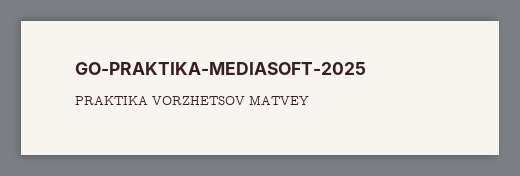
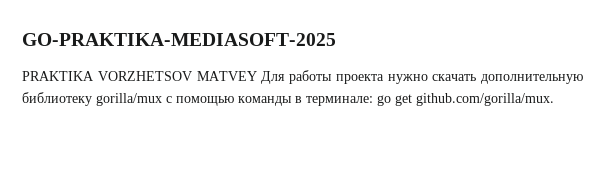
(309, 100) none -> [261,70,583,84] [22,92,554,106] Для работы проекта нужно скачать дополнительную библиотеку gorilla/mux с помощью команды в терминале: go get github.com/gorilla/mux.

